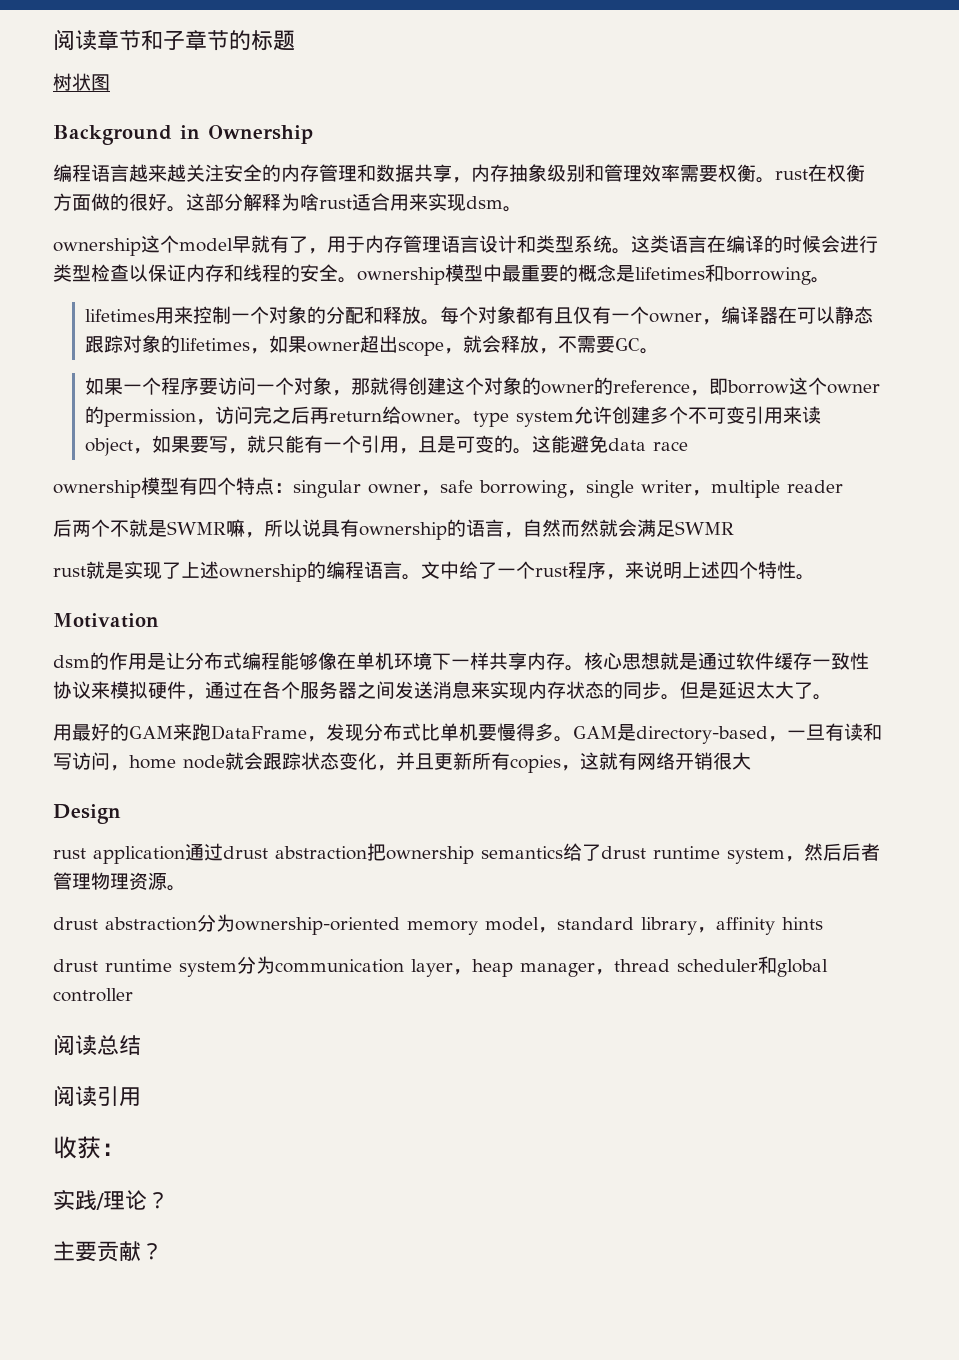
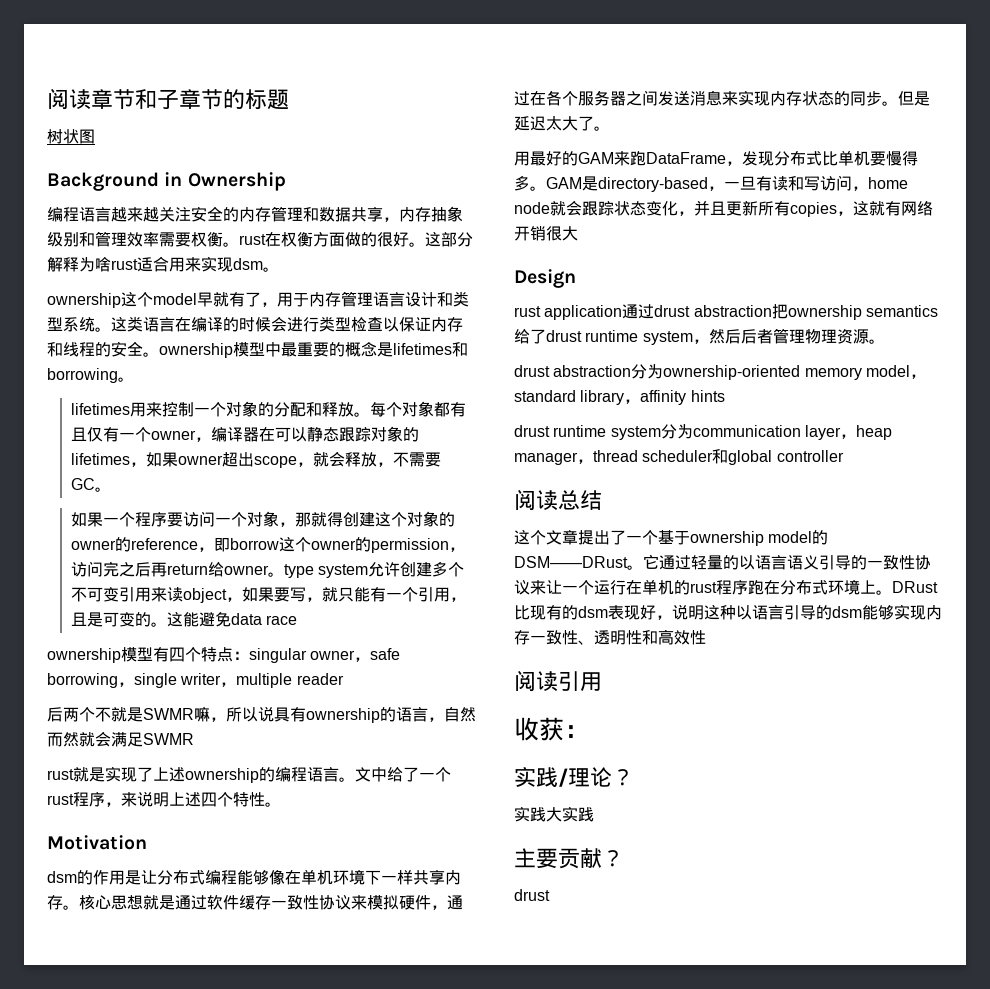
(141, 1045) none -> [514,530,829,546] [514,554,931,570] [514,579,938,595] [514,604,942,620] [514,629,706,645] // 这个文章提出了一个基于ownership model的DSM——DRust。它通过轻量的以语言语义引导的一致性协议来让一个运行在单机的rust程序跑在分布式环境上。DRust比现有的dsm表现好，说明这种以语言引导的dsm能够实现内存一致性、透明性和高效性
(169, 1200) none -> [514,806,594,822] // 实践大实践
(163, 1251) none -> [514,889,550,901] // drust

